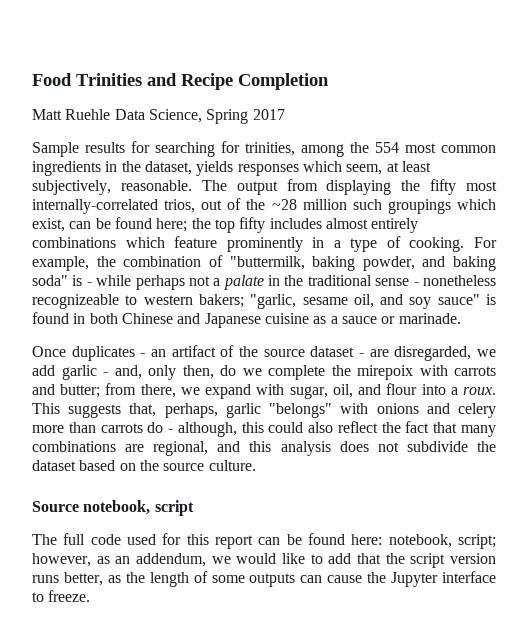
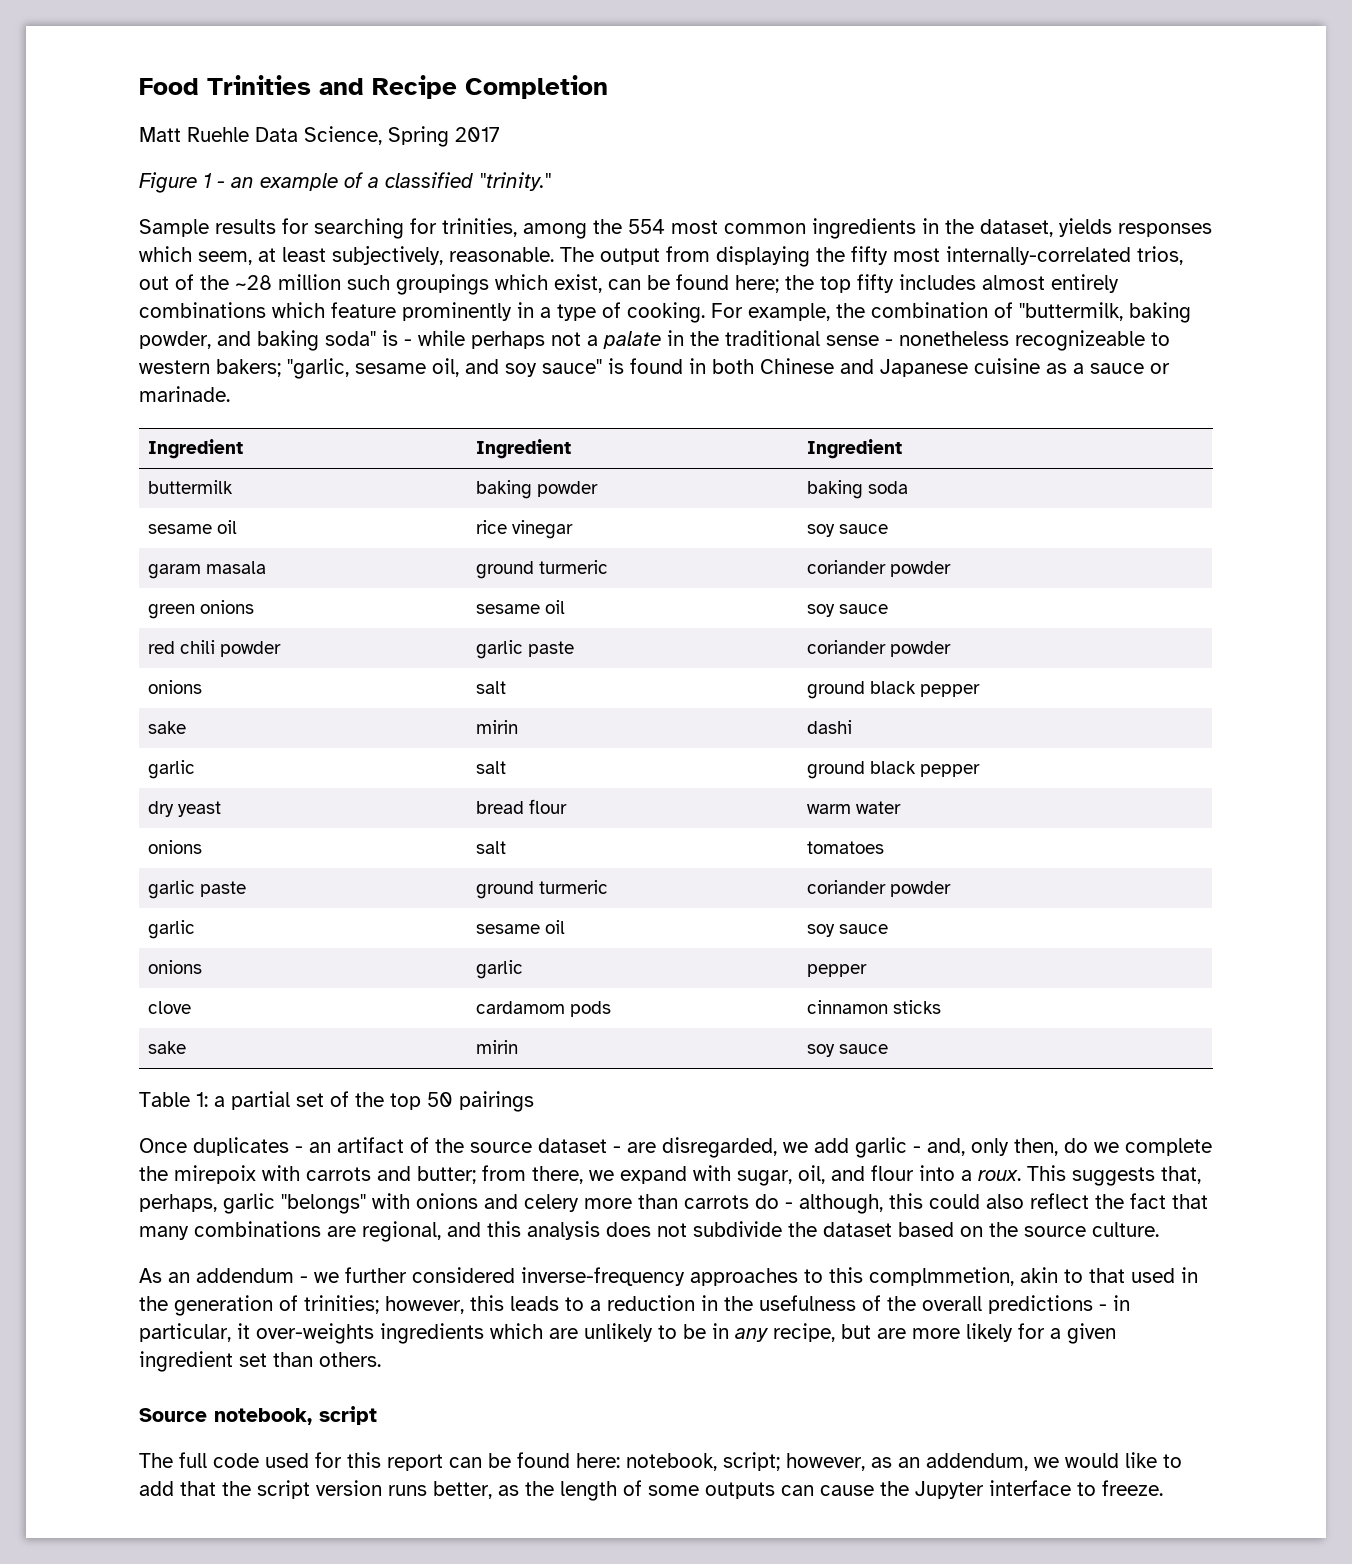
(285, 114) none -> [139,172,551,193] // Figure 1 - an example of a classified "trinity."
(461, 318) none -> [148,439,244,459] [476,439,572,459] [807,439,903,459] [148,480,234,494] [476,480,599,499] [807,480,909,499] [148,520,238,534] [476,520,574,539] [807,524,889,537] [148,561,267,579] [476,560,609,579] [807,560,952,577] [148,600,255,619] [476,600,566,614] [807,604,889,617] [148,640,282,657] [476,640,575,659] [807,640,952,657] [148,680,203,694] [476,681,507,694] [807,681,981,699] [148,721,187,734] [476,720,519,734] [807,720,853,734] [148,760,196,779] [476,761,507,774] [807,761,981,779] [148,801,222,817] [476,799,568,814] [807,801,902,814] [148,840,203,854] [476,841,507,854] [807,841,885,854] [148,880,247,899] [476,880,609,899] [807,880,952,897] [148,920,196,939] [476,920,566,934] [807,924,889,937] [148,960,203,974] [476,960,524,979] [807,964,868,977] [148,1001,192,1014] [476,1001,612,1017] [807,1000,942,1014] [148,1041,187,1054] [476,1040,519,1054] [807,1044,889,1057] [139,1091,534,1112] // Ingredient | Ingredient | Ingredient // buttermilk | baking powder | baking soda // sesame oil | rice vinegar | soy sauce // garam masala | ground turmeric | coriander powder // green onions | sesame oil | soy sauce // red chili powder | garlic paste | coriander powder // onions | salt | ground black pepper // sake | mirin | dashi // garlic | salt | ground black pepper // dry yeast | bread flour | warm water // onions | salt | tomatoes // garlic paste | ground turmeric | coriander powder // garlic | sesame oil | soy sauce // onions | garlic | pepper // clove | cardamom pods | cinnamon sticks // sake | mirin | soy sauce // Table 1: a partial set of the top 50 pairings
(256, 465) none -> [139,1267,1198,1286] [139,1295,1130,1316] [139,1323,1116,1344] [139,1351,381,1372] // As an addendum - we further considered inverse-frequency approaches to this complmmetion, akin to that used in the generation of trinities; however, this leads to a reduction in the usefulness of the overall predictions - in particular, it over-weights ingredients which are unlikely to be in any recipe, but are more likely for a given ingredient set than others.

